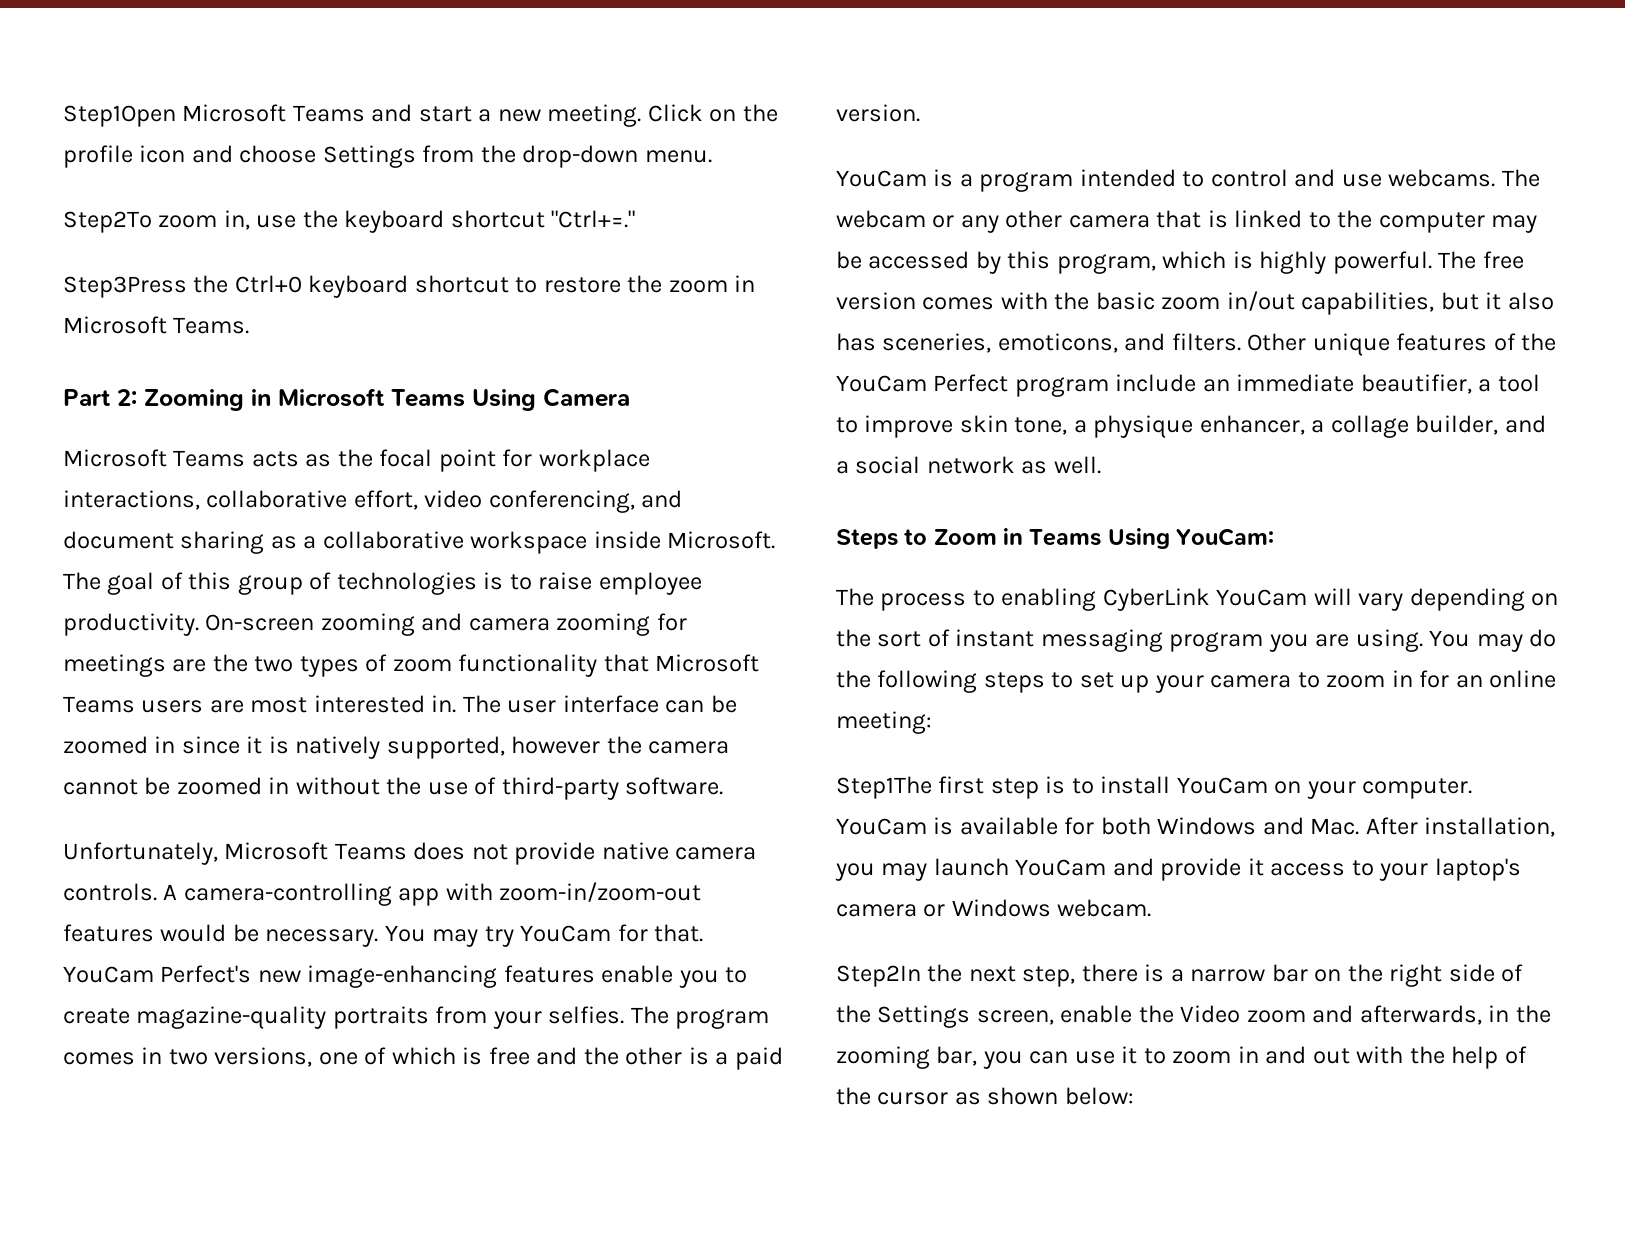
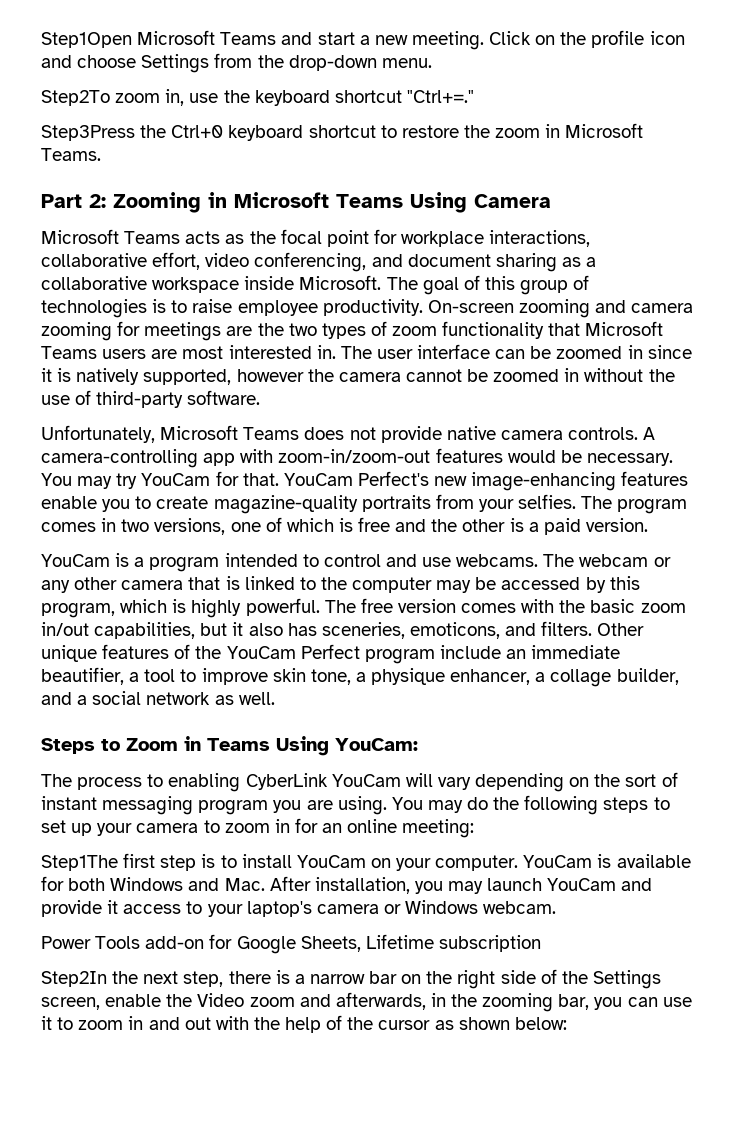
(1152, 908) none -> [41,934,541,954] // Power Tools add-on for Google Sheets, Lifetime subscription

